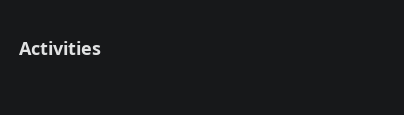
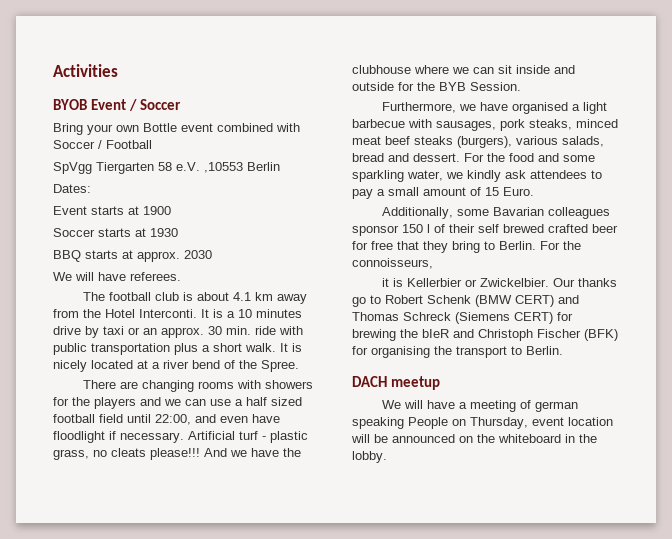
(101, 48) none -> [53,99,182,111] [53,123,300,135] [53,140,152,149] [53,162,280,174] [53,184,91,193] [53,206,171,215] [53,228,178,237] [53,250,212,262] [53,272,181,281] [83,292,308,304] [53,309,302,318] [53,326,303,338] [53,343,302,355] [53,360,299,372] [83,380,314,392] [53,397,302,409] [53,414,280,425] [53,431,308,443] [53,448,301,460] [352,65,575,74] [352,82,521,91] [382,102,608,114] [352,119,618,131] [352,136,604,148] [352,153,595,162] [352,170,602,182] [352,187,534,199] [382,207,611,219] [352,224,618,236] [352,241,581,253] [352,258,433,269] [382,278,618,287] [352,295,579,307] [352,312,573,324] [352,329,618,341] [352,346,563,358] [352,376,441,390] [382,400,579,412] [352,417,613,429] [351,434,597,443] [352,451,387,463] // BYOB Event / Soccer // Bring your own Bottle event combined with Soccer / Football // SpVgg Tiergarten 58 e.V. ,10553 Berlin // Dates: // Event starts at 1900 // Soccer starts at 1930 // BBQ starts at approx. 2030 // We will have referees. // The football club is about 4.1 km away from the Hotel Interconti. It is a 10 minutes drive by taxi or an approx. 30 min. ride with public transportation plus a short walk. It is nicely located at a river bend of the Spree. // There are changing rooms with showers for the players and we can use a half sized football field until 22:00, and even have floodlight if necessary. Artificial turf - plastic grass, no cleats please!!! And we have the clubhouse where we can sit inside and outside for the BYB Session. // Furthermore, we have organised a light barbecue with sausages, pork steaks, minced meat beef steaks (burgers), various salads, bread and dessert. For the food and some sparkling water, we kindly ask attendees to pay a small amount of 15 Euro. // Additionally, some Bavarian colleagues sponsor 150 l of their self brewed crafted beer for free that they bring to Berlin. For the connoisseurs, // it is Kellerbier or Zwickelbier. Our thanks go to Robert Schenk (BMW CERT) and Thomas Schreck (Siemens CERT) for brewing the bIeR and Christoph Fischer (BFK) for organising the transport to Berlin. // DACH meetup // We will have a meeting of german speaking People on Thursday, event location will be announced on the whiteboard in the lobby.

